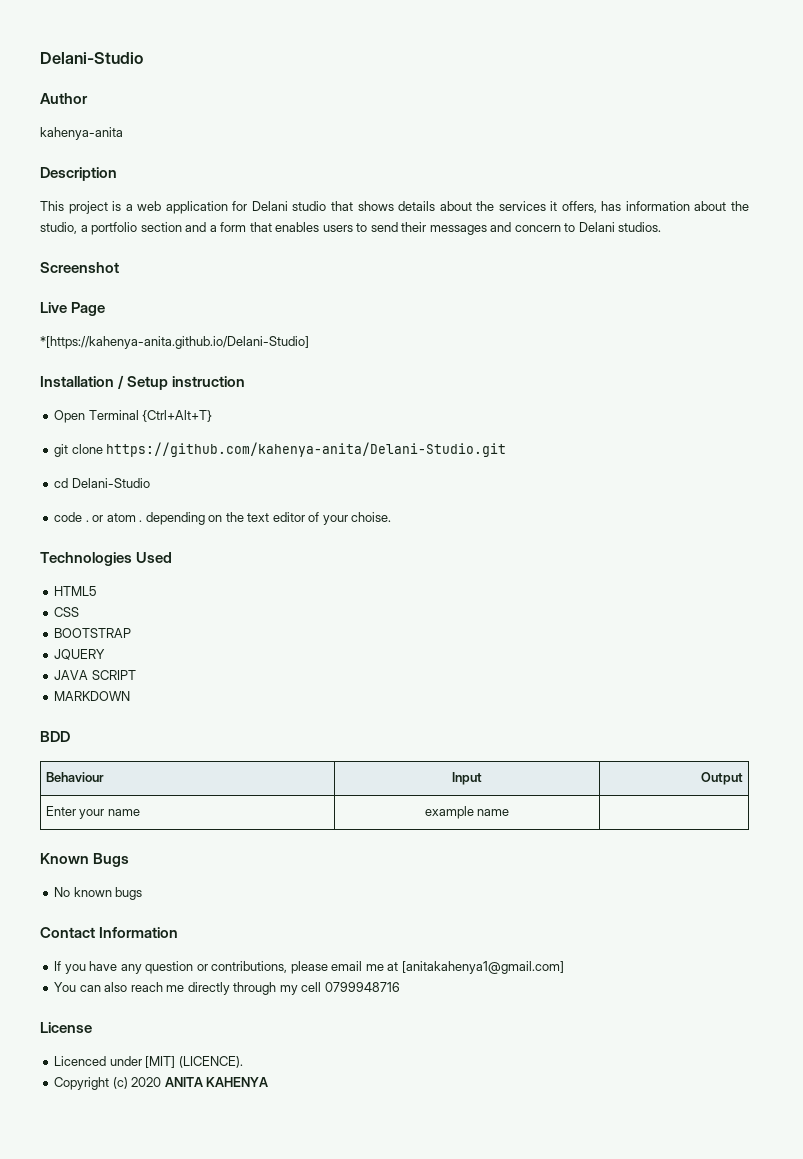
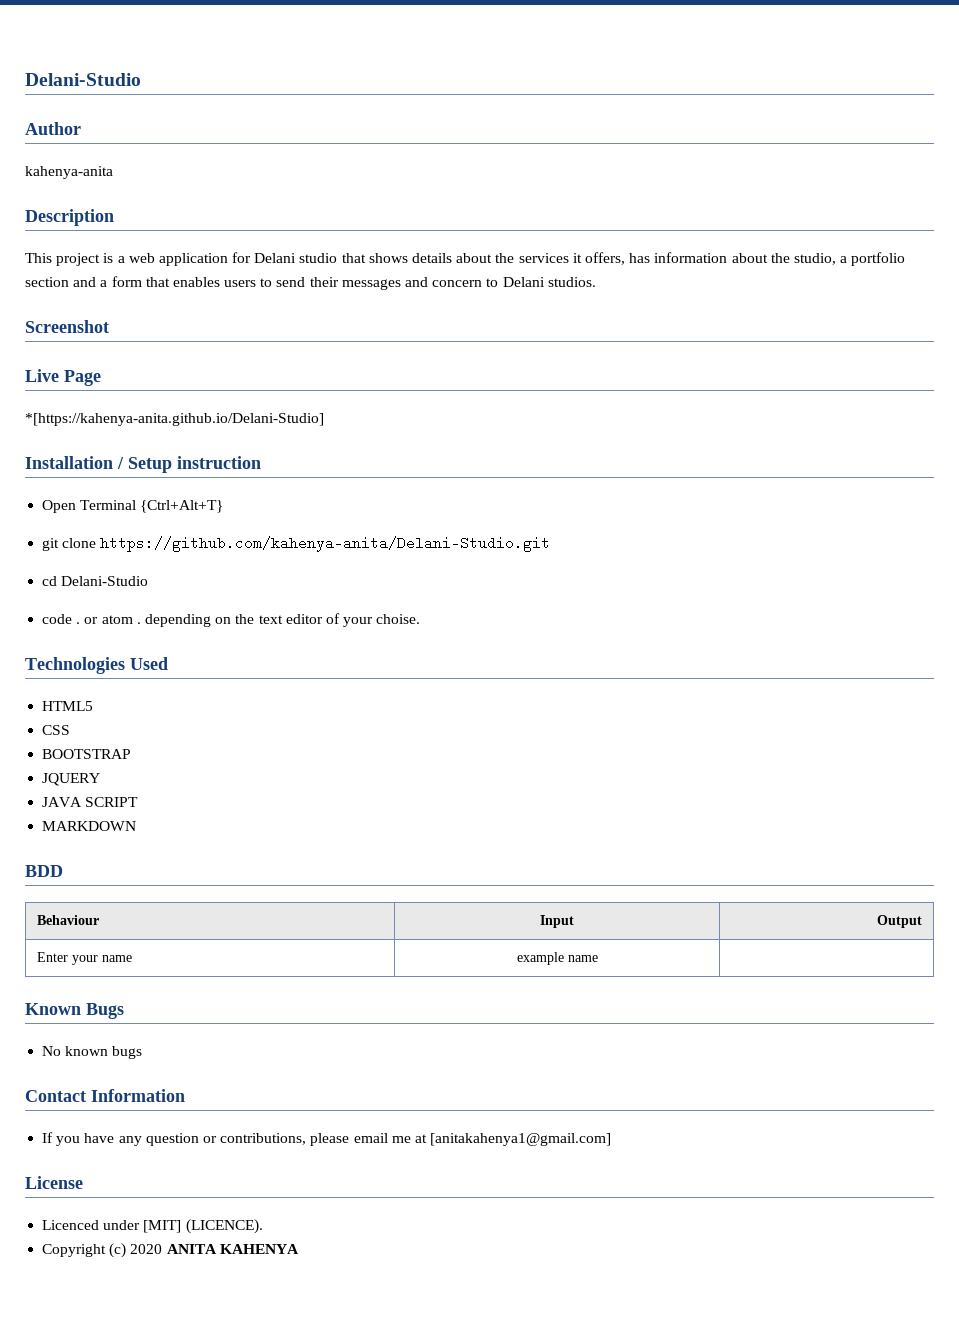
[54,982,400,995] // You can also reach me directly through my cell 0799948716 -> (612, 1139) none

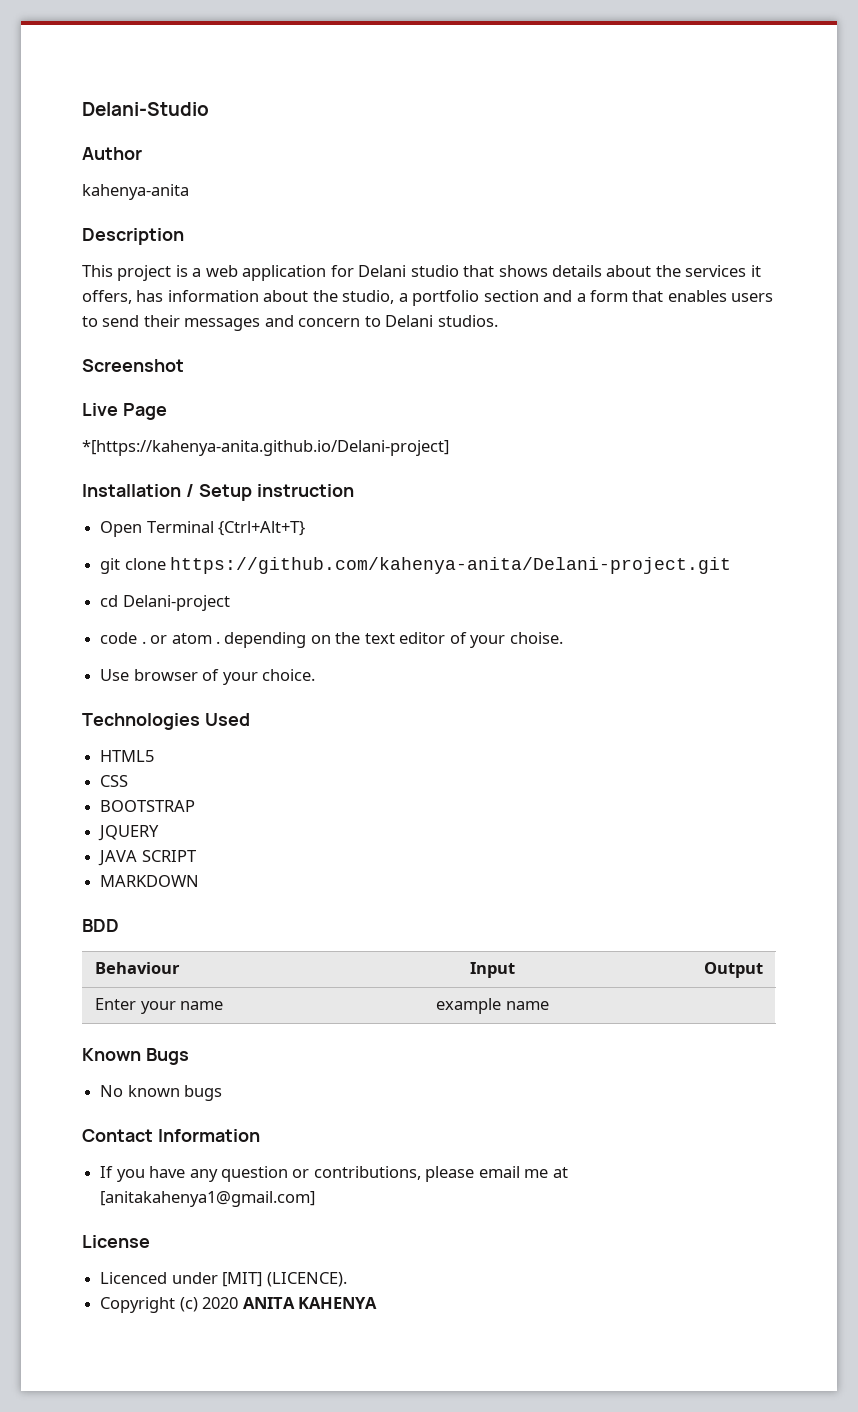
[25,413,324,426] *[https://kahenya-anita.github.io/Delani-Studio] -> [82,440,449,456] *[https://kahenya-anita.github.io/Delani-project]
[100,536,551,552] https://github.com/kahenya-anita/Delani-Studio.git -> [170,557,732,574] https://github.com/kahenya-anita/Delani-project.git
[61,576,149,586] Delani-Studio -> [122,595,230,611] Delani-project
(421, 619) none -> [100,669,315,685] // Use browser of your choice.

